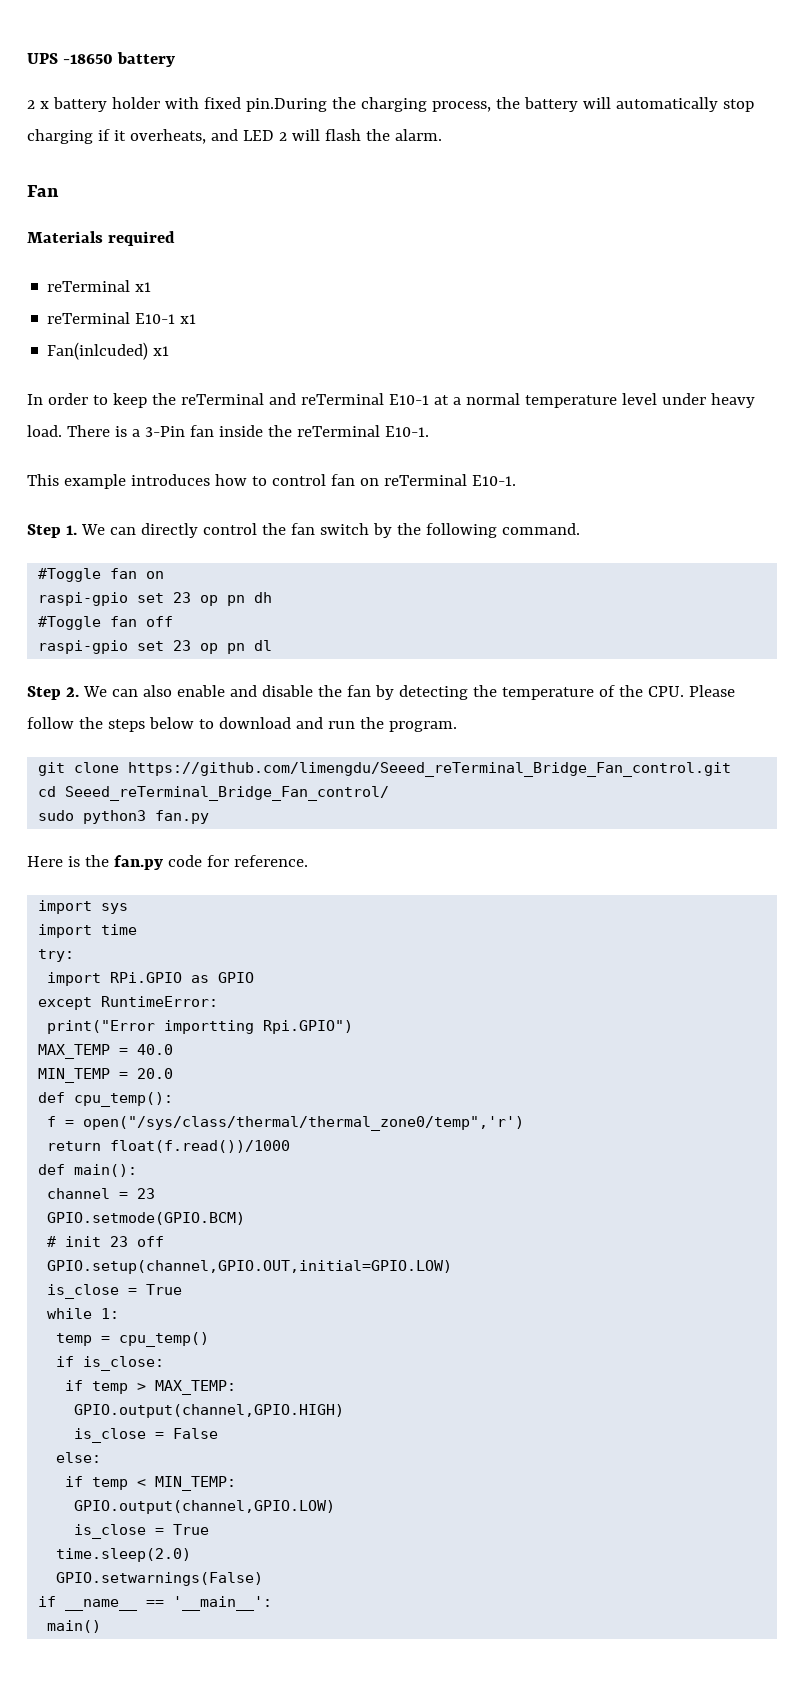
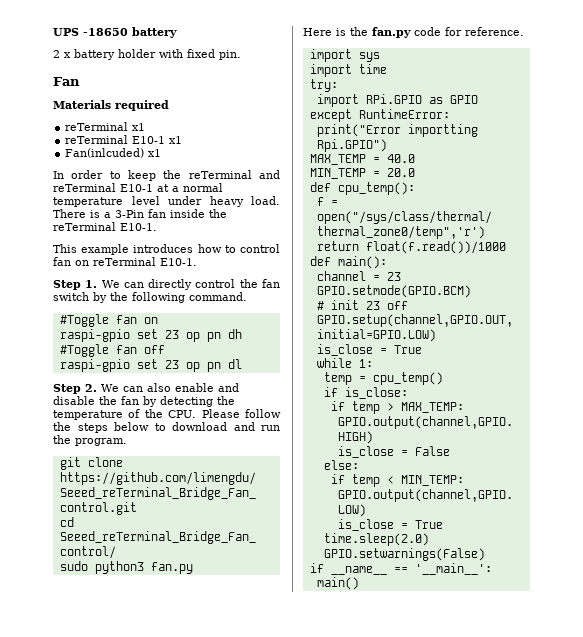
[245,97,754,112] [27,129,442,144] pin.During the charging process, the battery will automatically stop charging if it overheats, and LED 2 will flash the alarm. -> [219,50,241,60] pin.

